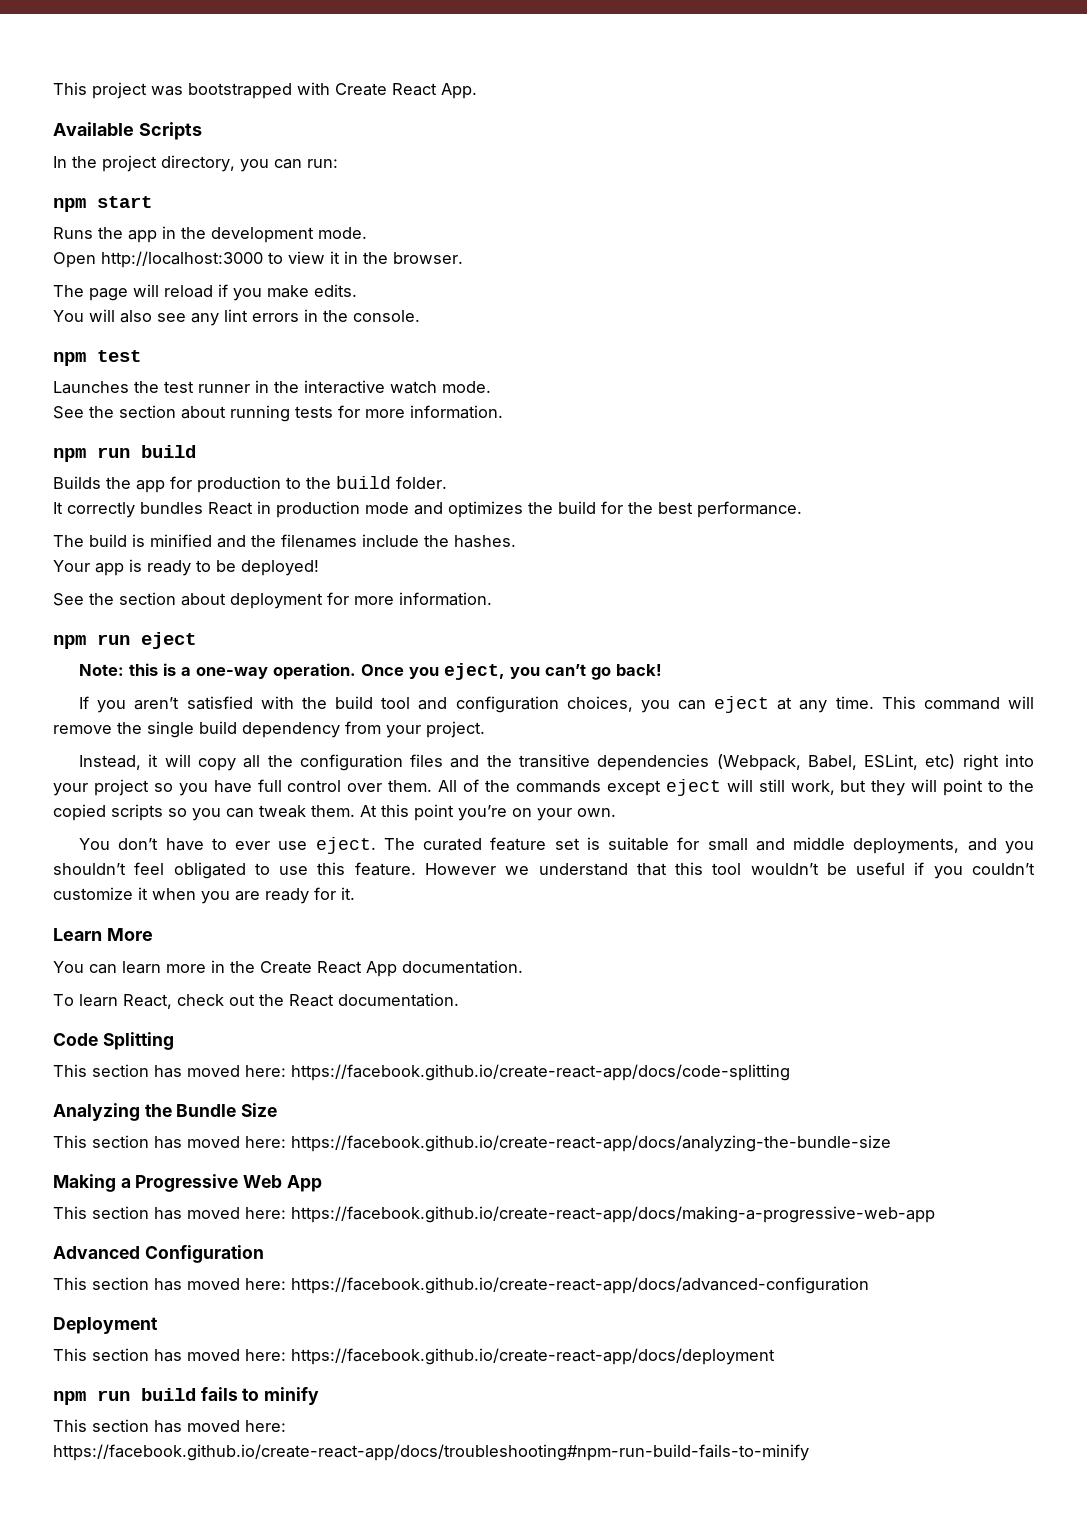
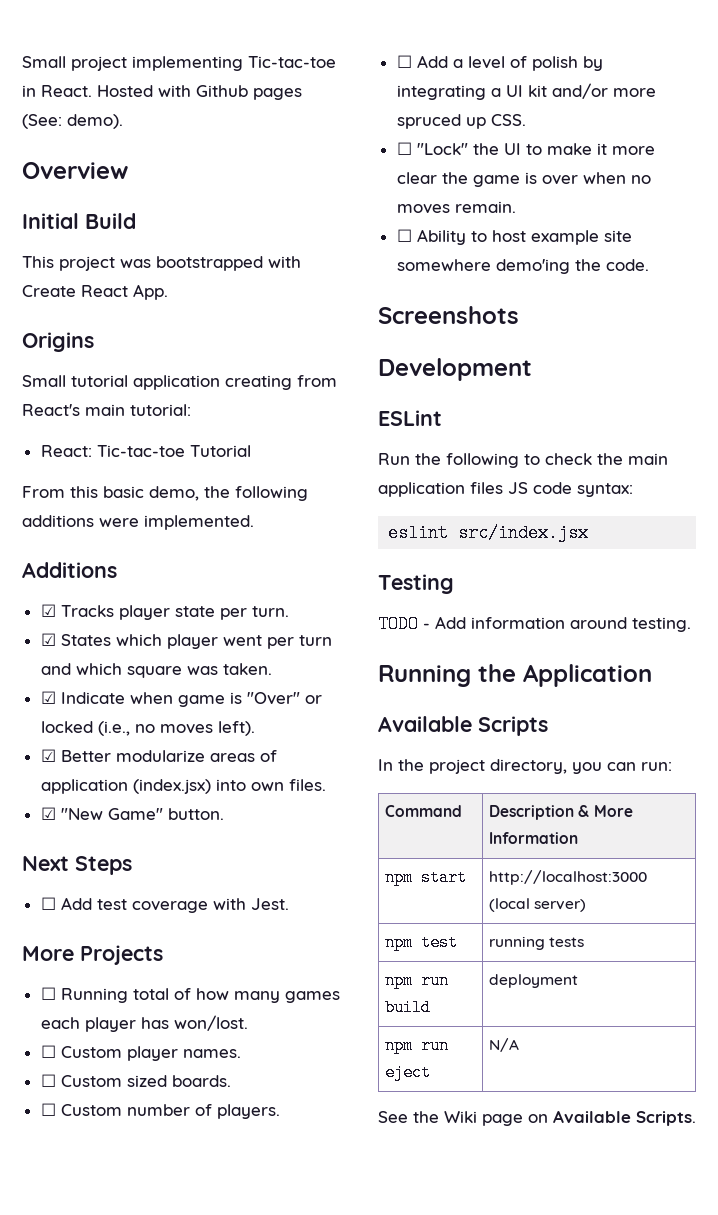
(53, 88) none -> [22,56,336,71] [22,85,302,100] [22,114,123,129] [22,162,128,179] [22,213,136,229] Small project implementing Tic-tac-toe in React. Hosted with Github pages (See: demo). // Overview // Initial Build //
(477, 91) none -> [22,332,94,352] [22,375,337,390] [22,404,191,416] [40,445,251,457] [22,486,308,501] [22,515,254,530] [22,562,117,578] [40,604,289,620] [40,633,332,649] [40,663,272,678] [40,691,322,707] [40,721,255,736] [40,749,277,762] [40,779,326,794] [40,807,224,820] [22,856,132,875] [40,897,289,913] [22,945,163,965] [40,987,340,1003] [40,1015,248,1032] [40,1045,241,1061] [40,1074,231,1087] [40,1103,280,1119] [396,55,603,71] [396,83,656,100] [396,114,526,129] [396,142,655,155] [396,172,651,187] [396,201,516,214] [396,229,632,245] [396,259,649,274] [378,306,519,324] [378,358,532,381] [378,410,442,426] [378,453,668,468] [378,482,633,497] [388,524,589,542] [378,574,454,594] [378,615,691,633] [378,664,652,687] // Origins // Small tutorial application creating from React's main tutorial: // React: Tic-tac-toe Tutorial // From this basic demo, the following additions were implemented. // Additions // ☑ Tracks player state per turn. // ☑ States which player went per turn and which square was taken. // ☑ Indicate when game is "Over" or locked (i.e., no moves left). // ☑ Better modularize areas of application (index.jsx) into own files. // ☑ "New Game" button. // Next Steps // ☐ Add test coverage with Jest. // More Projects // ☐ Running total of how many games each player has won/lost. // ☐ Custom player names. // ☐ Custom sized boards. // ☐ Custom number of players. // ☐ Add a level of polish by integrating a UI kit and/or more spruced up CSS. // ☐ "Lock" the UI to make it more clear the game is over when no moves remain. // ☐ Ability to host example site somewhere demo'ing the code. // Screenshots // Development // ESLint // Run the following to check the main application files JS code syntax: // eslint src/index.jsx // Testing // TODO - Add information around testing. // Running the Application
[53,196,152,212] [53,226,367,243] [53,251,463,268] [53,284,357,301] [53,309,420,326] [53,350,141,366] [53,380,491,394] [53,405,503,422] [53,445,196,462] [53,476,447,493] [53,501,802,518] [53,534,516,548] [53,559,319,576] [53,592,492,609] [53,632,196,649] [79,663,663,680] [79,696,1034,713] [53,721,485,738] [79,754,1034,771] [53,779,1034,796] [53,804,616,821] [79,837,1034,854] [53,862,1036,879] [53,887,355,904] [53,928,153,941] [53,960,523,977] [53,993,459,1009] [53,1032,174,1050] [53,1064,790,1081] [53,1103,278,1121] [53,1135,891,1152] [53,1174,322,1192] [53,1206,935,1223] [53,1245,264,1263] [53,1277,869,1294] [53,1317,158,1334] [53,1348,775,1365] [53,1387,320,1405] [53,1419,286,1433] [53,1444,809,1461] // npm start // Runs the app in the development mode. // Open http://localhost:3000 to view it in the browser. // The page will reload if you make edits. // You will also see any lint errors in the console. // npm test // Launches the test runner in the interactive watch mode. // See the section about running tests for more information. // npm run build // Builds the app for production to the build folder. // It correctly bundles React in production mode and optimizes the build for the best performance. // The build is minified and the filenames include the hashes. // Your app is ready to be deployed! // See the section about deployment for more information. // npm run eject // Note: this is a one-way operation. Once you eject, you can’t go back! // If you aren’t satisfied with the build tool and configuration choices, you can eject at any time. This command will remove the single build dependency from your project. // Instead, it will copy all the configuration files and the transitive dependencies (Webpack, Babel, ESLint, etc) right into your project so you have full control over them. All of the commands except eject will still work, but they will point to the copied scripts so you can tweak them. At this point you’re on your own. // You don’t have to ever use eject. The curated feature set is suitable for small and middle deployments, and you shouldn’t feel obligated to use this feature. However we understand that this tool wouldn’t be useful if you couldn’t customize it when you are ready for it. // Learn More // You can learn more in the Create React App documentation. // To learn React, check out the React documentation. // Code Splitting // This section has moved here: https://facebook.github.io/create-react-app/docs/code-splitting // Analyzing the Bundle Size // This section has moved here: https://facebook.github.io/create-react-app/docs/analyzing-the-bundle-size // Making a Progressive Web App // This section has moved here: https://facebook.github.io/create-react-app/docs/making-a-progressive-web-app // Advanced Configuration // This section has moved here: https://facebook.github.io/create-react-app/docs/advanced-configuration // Deployment // This section has moved here: https://facebook.github.io/create-react-app/docs/deployment // npm run build fails to minify // This section has moved here: https://facebook.github.io/create-react-app/docs/troubleshooting#npm-run-build-fails-to-minify -> [385,805,463,817] [489,805,633,820] [489,832,579,844] [385,869,468,886] [489,870,648,885] [489,898,587,912] [385,934,459,951] [489,936,585,950] [385,972,450,989] [385,999,432,1016] [489,974,579,988] [385,1037,450,1054] [385,1064,432,1081] [489,1038,520,1052] [378,1110,696,1126] // Command | Description & More Information // npm start | http://localhost:3000 (local server) // npm test | running tests // npm run build | deployment // npm run eject | N/A // See the Wiki page on Available Scripts.

